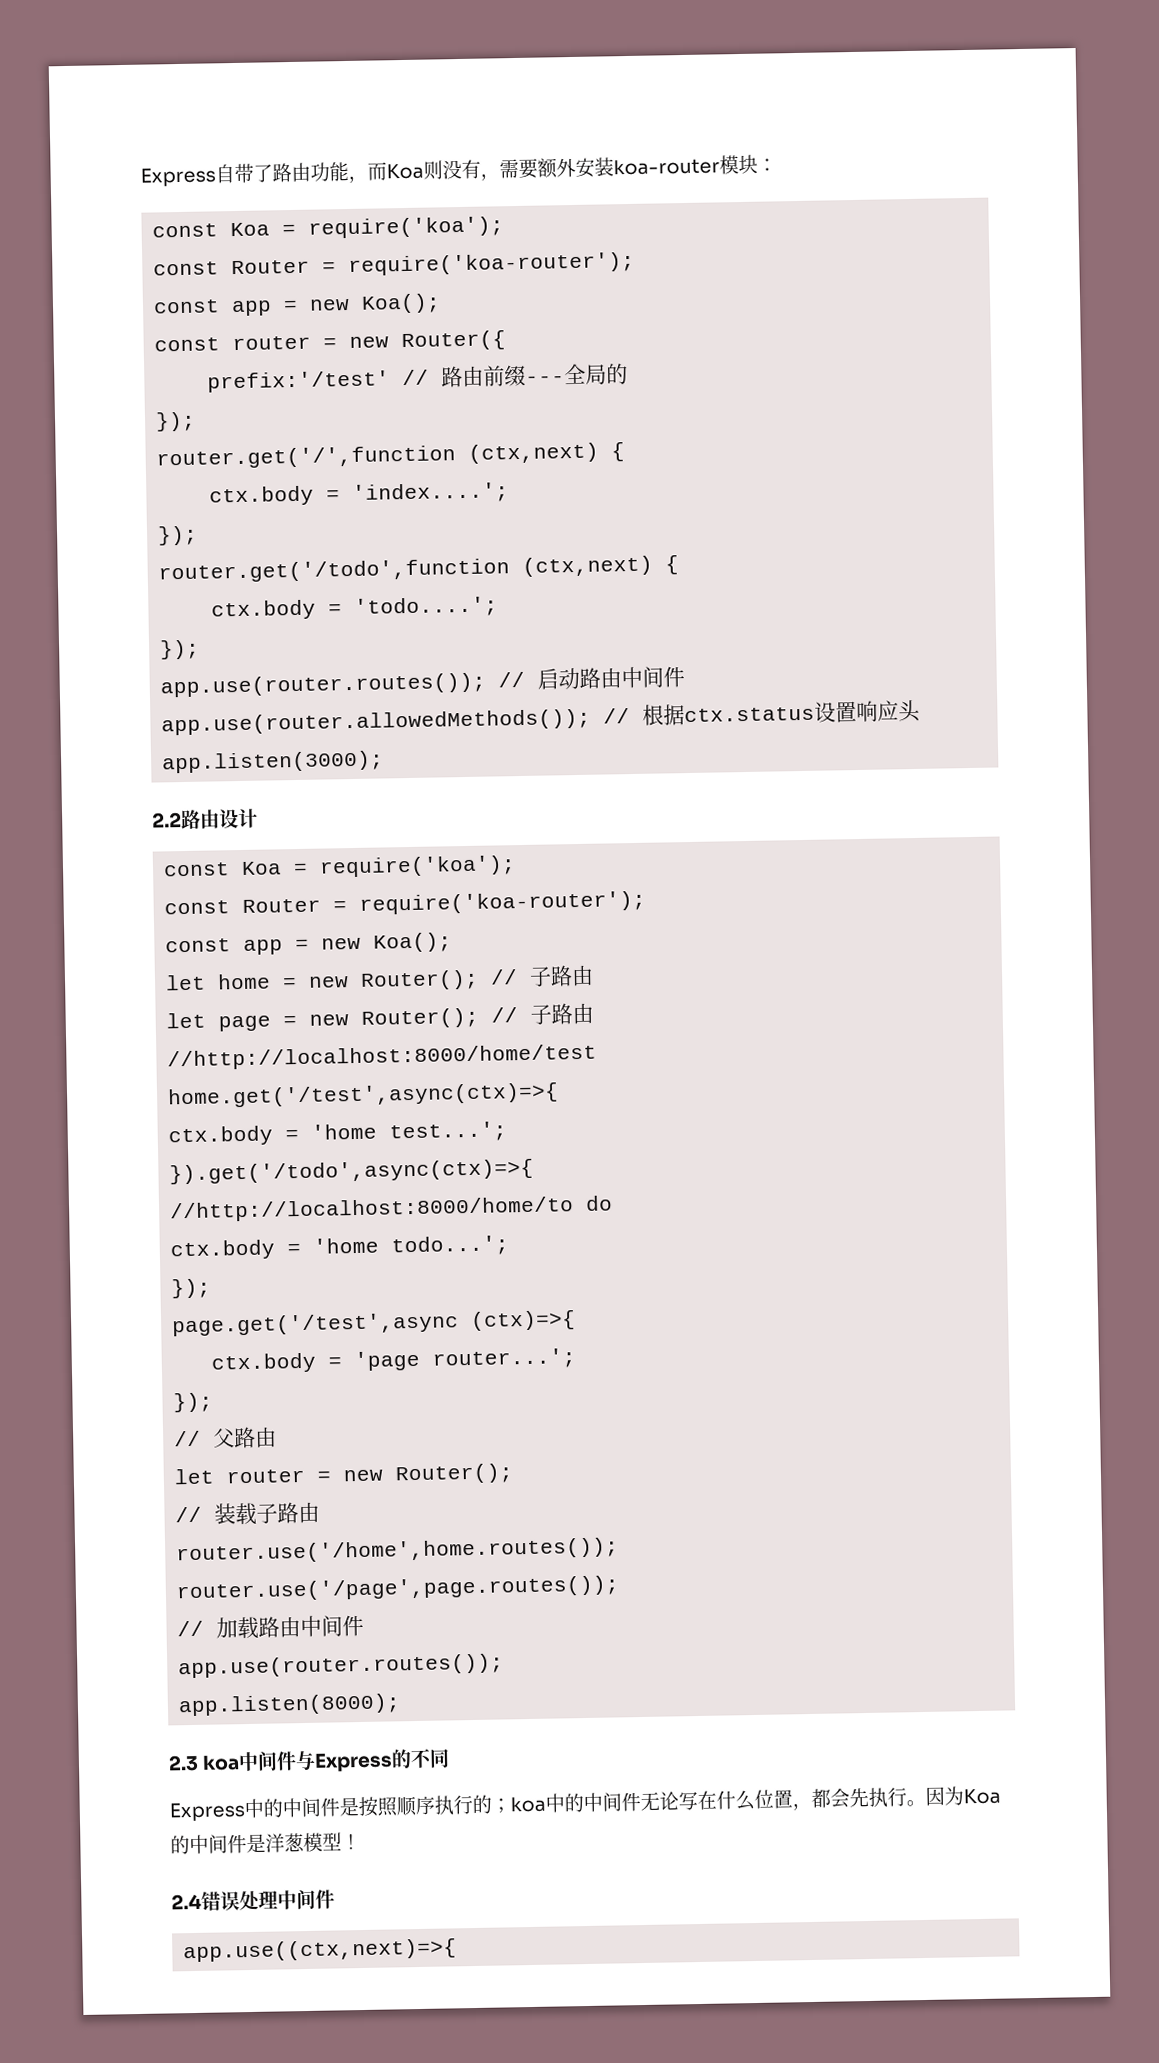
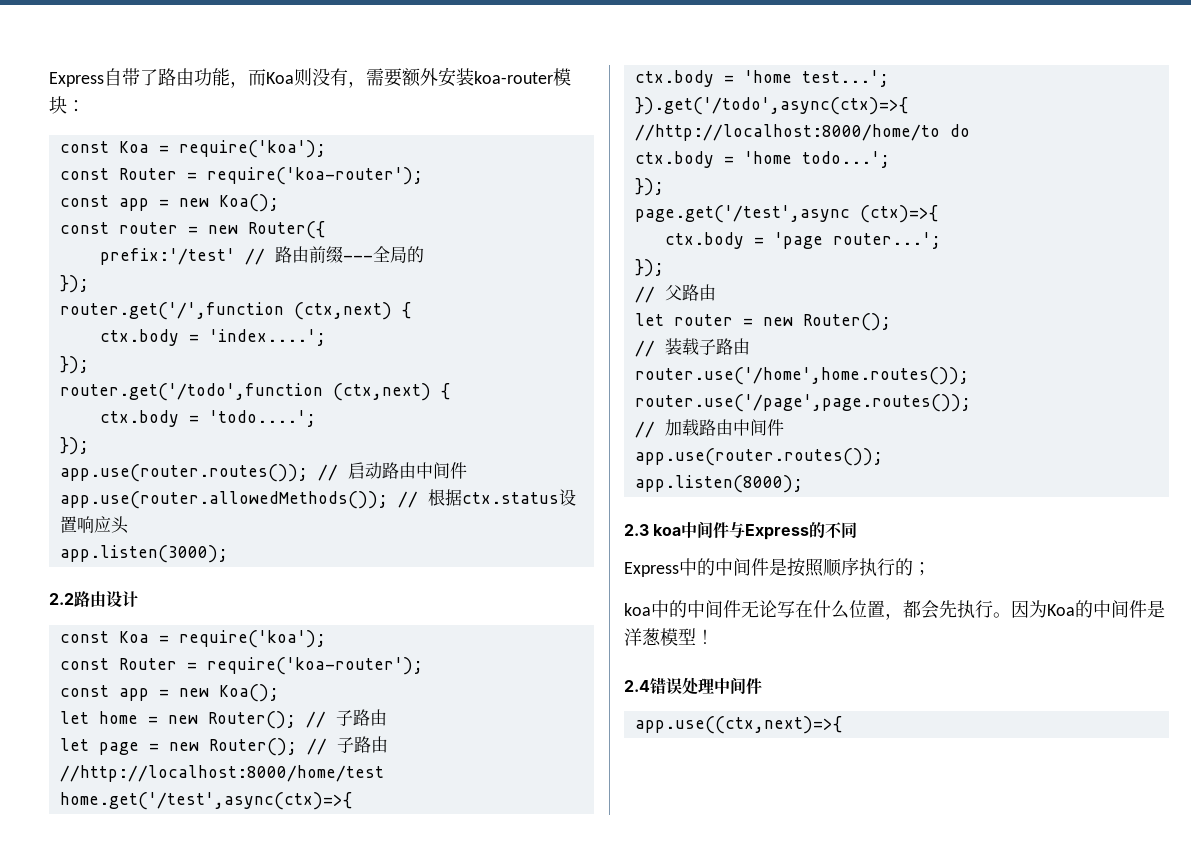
(511, 1806) none -> (931, 569) //

